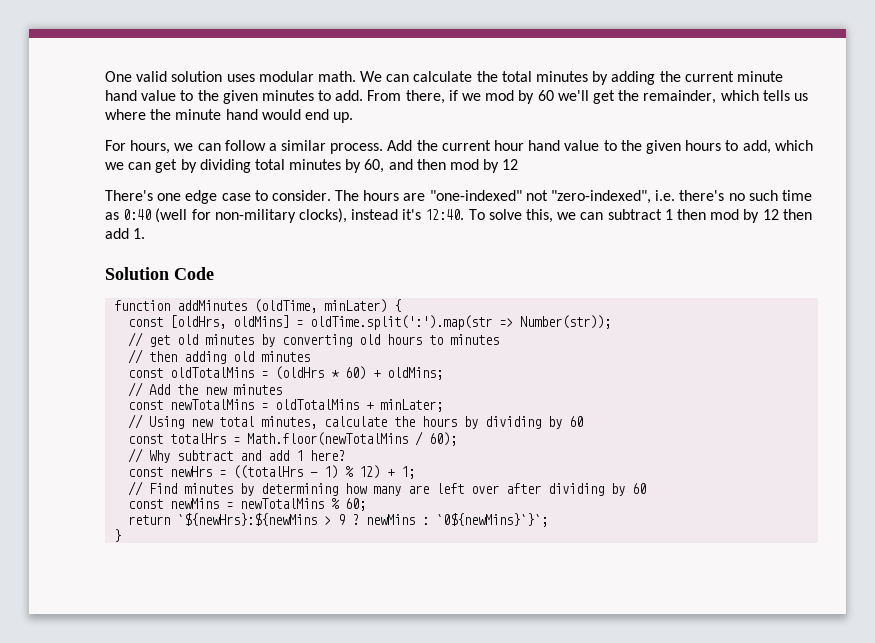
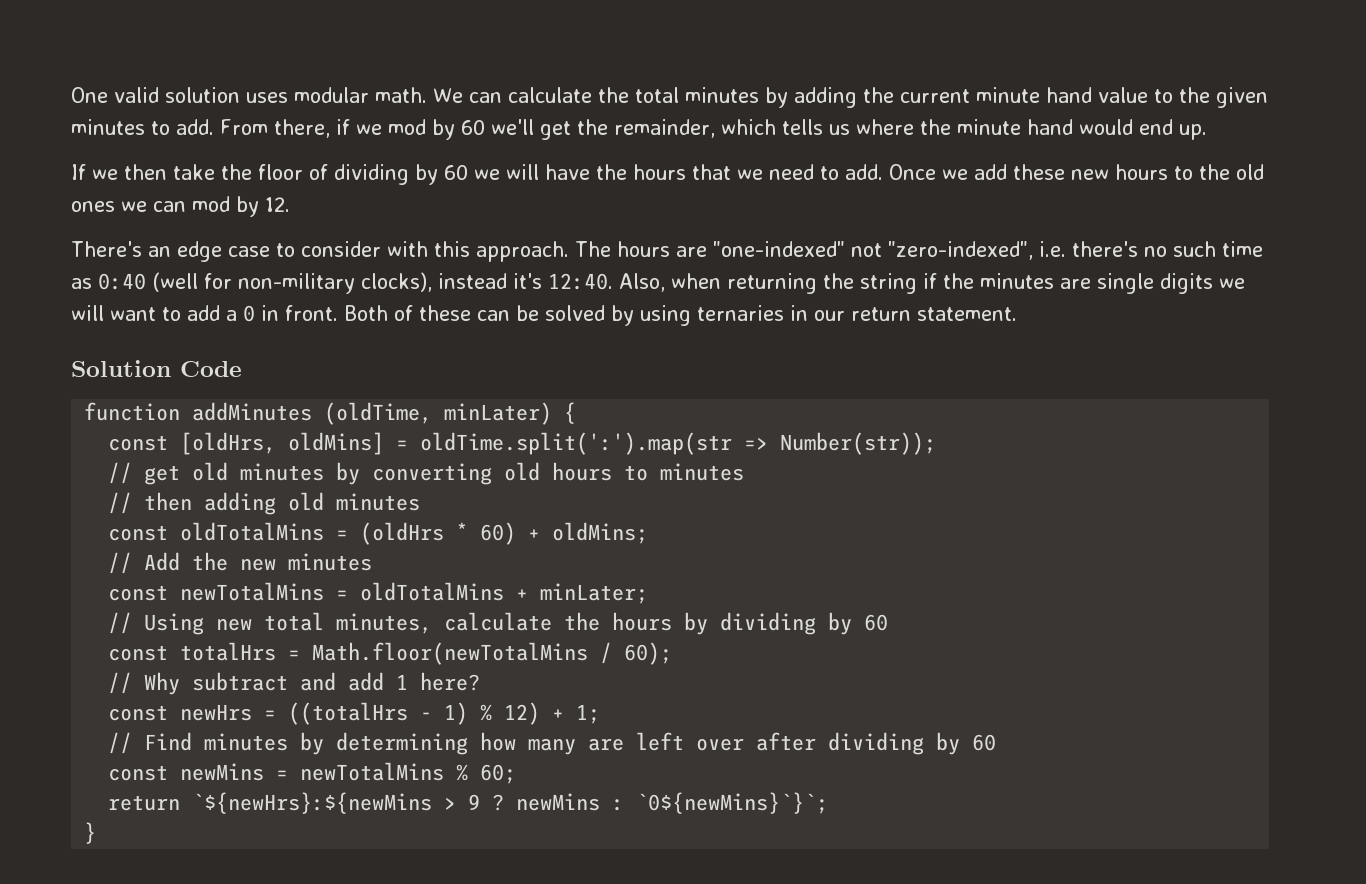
[105,140,813,154] [105,159,519,173] For hours, we can follow a similar process. Add the current hour hand value to the given hours to add, which we can get by dividing total minutes by 60, and then mod by 12 -> [71,164,1264,185] [71,196,290,217] If we then take the floor of dividing by 60 we will have the hours that we need to add. Once we add these new hours to the old ones we can mod by 12.
[157,193,182,201] one -> [148,246,171,257] an
[271,190,331,201] consider. -> [301,241,569,262] consider with this approach.
[468,209,812,223] [105,228,146,239] To solve this, we can subtract 1 then mod by 12 then add 1. -> [619,273,1245,294] [71,305,1017,326] Also, when returning the string if the minutes are single digits we will want to add a 0 in front. Both of these can be solved by using ternaries in our return statement.

